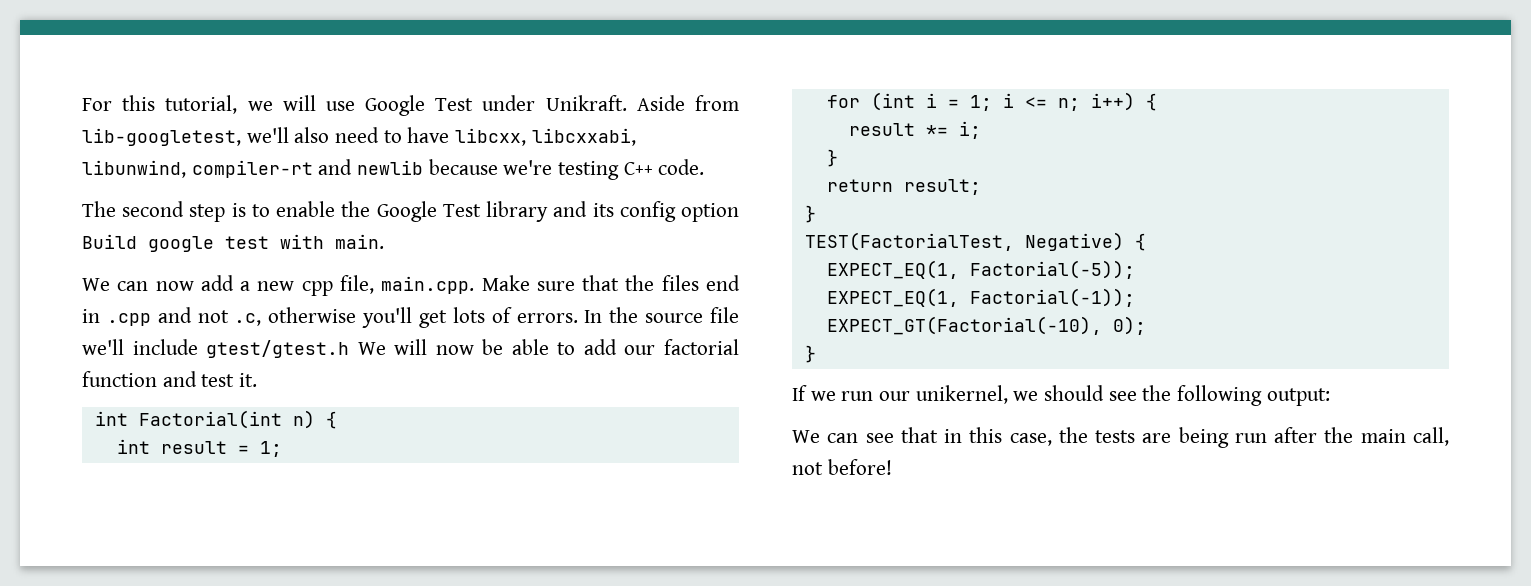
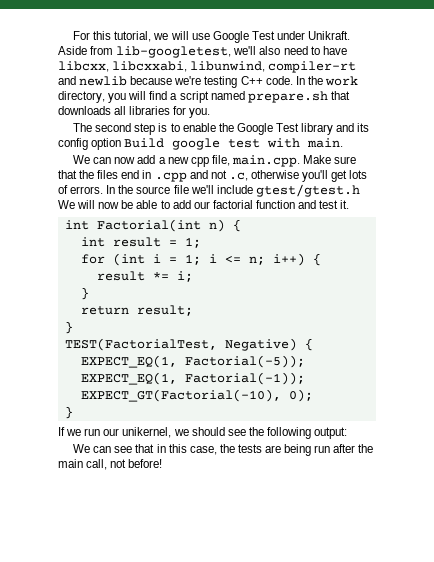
(705, 167) none -> [295,76,358,86] [58,91,350,103] [58,106,211,118] In the work directory, you will find a script named prepare.sh that downloads all libraries for you.

